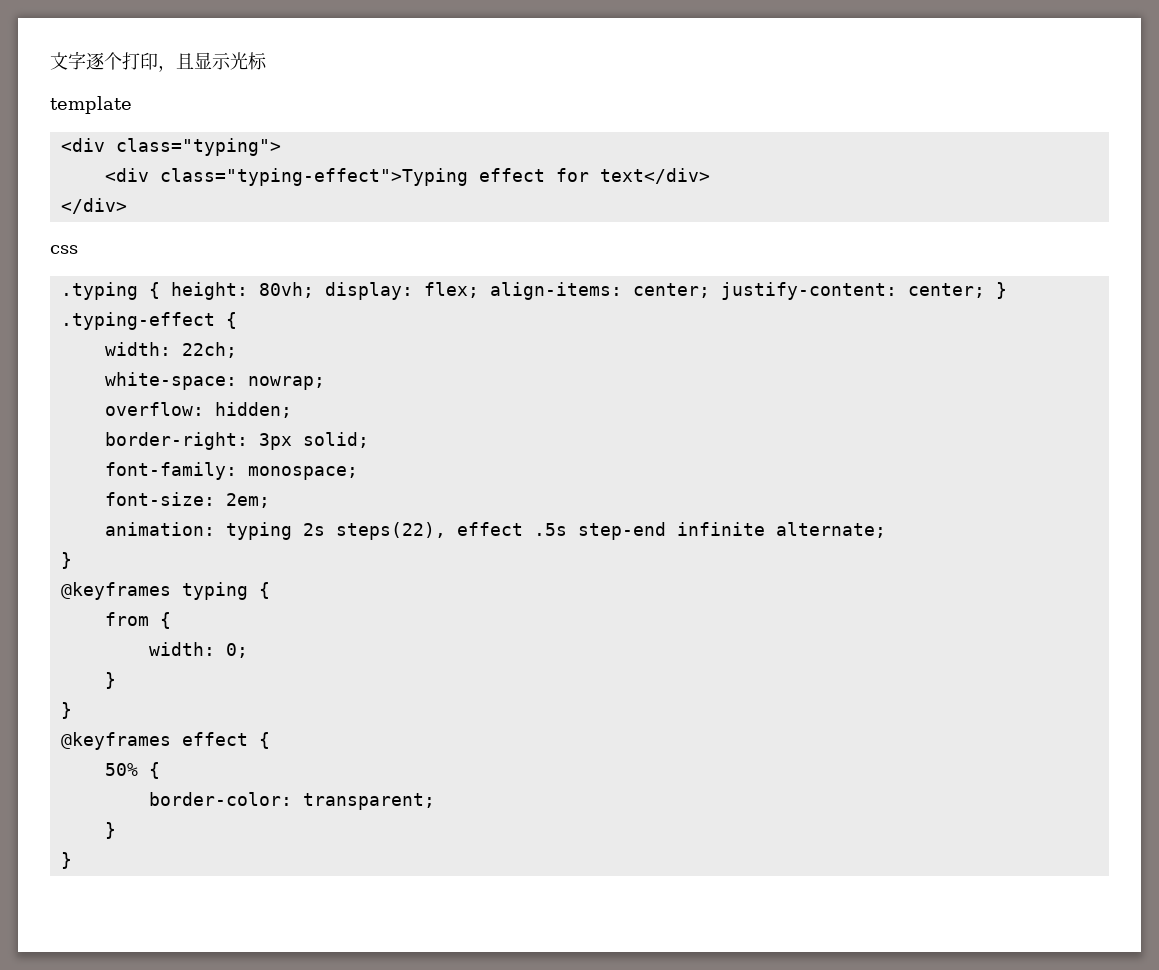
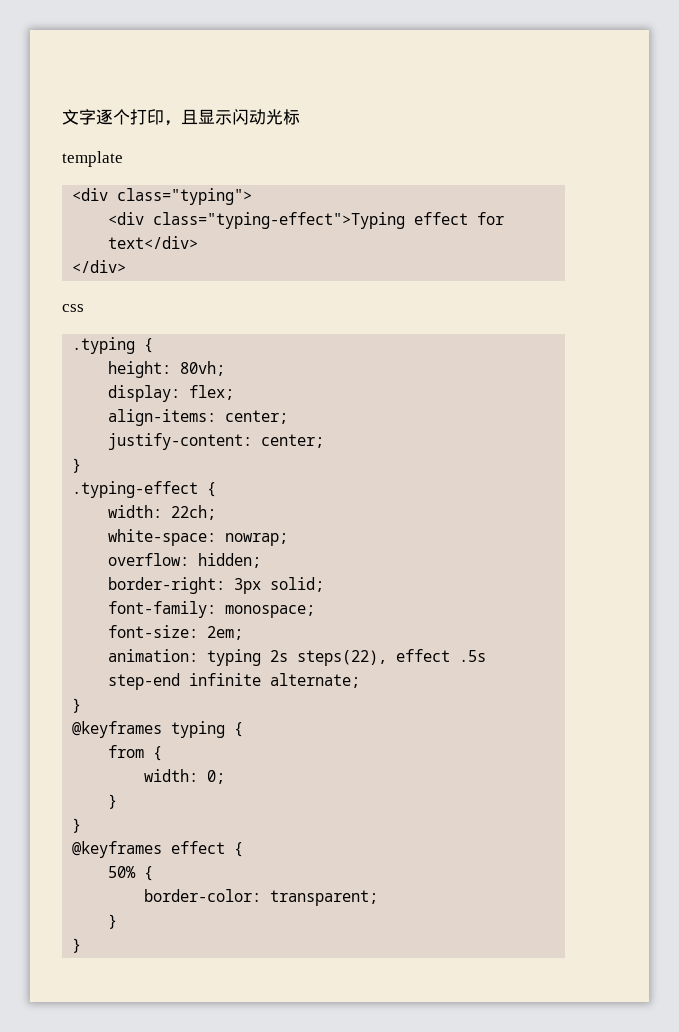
(231, 61) none -> [232,109,266,125] 闪动
(160, 290) none -> (154, 345) //
(314, 290) none -> (226, 368) //
(479, 290) none -> (235, 392) //
(710, 290) none -> (289, 417) //
(985, 290) none -> (325, 441) //

